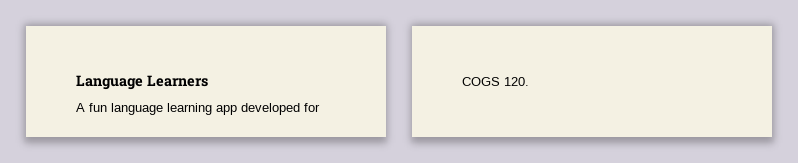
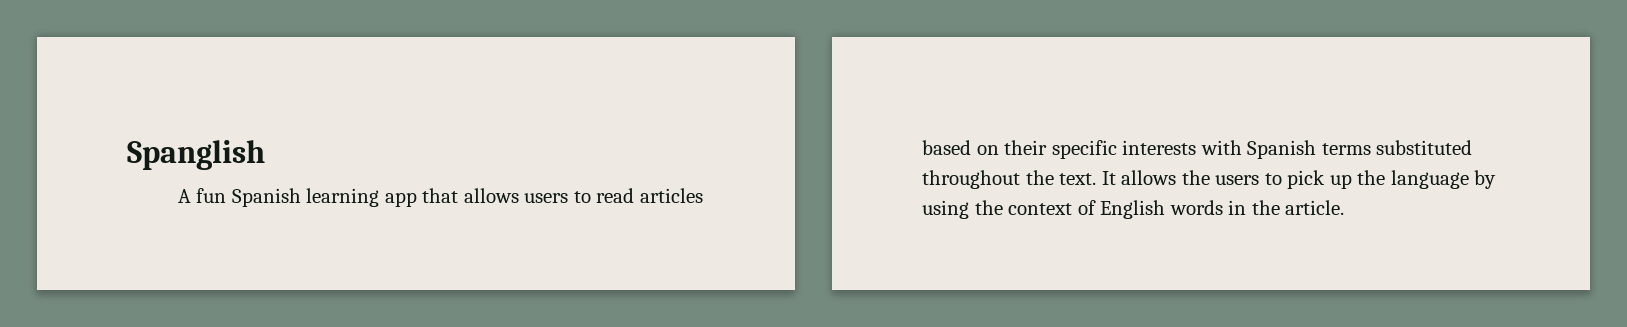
[76,75,208,90] Language Learners -> [127,140,265,170] Spanglish
[111,103,163,115] language -> [231,188,301,207] Spanish
[241,103,320,115] [462,77,529,86] developed for COGS 120. -> [422,188,703,203] [922,140,1473,159] [922,170,1497,189] [922,200,1345,219] that allows users to read articles based on their specific interests with Spanish terms substituted throughout the text. It allows the users to pick up the language by using the context of English words in the article.

